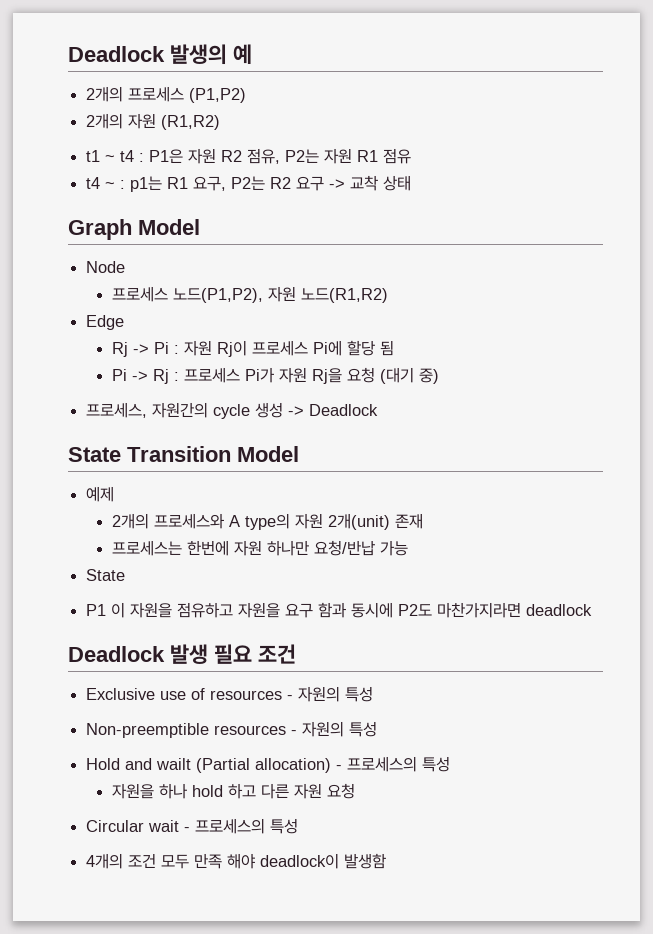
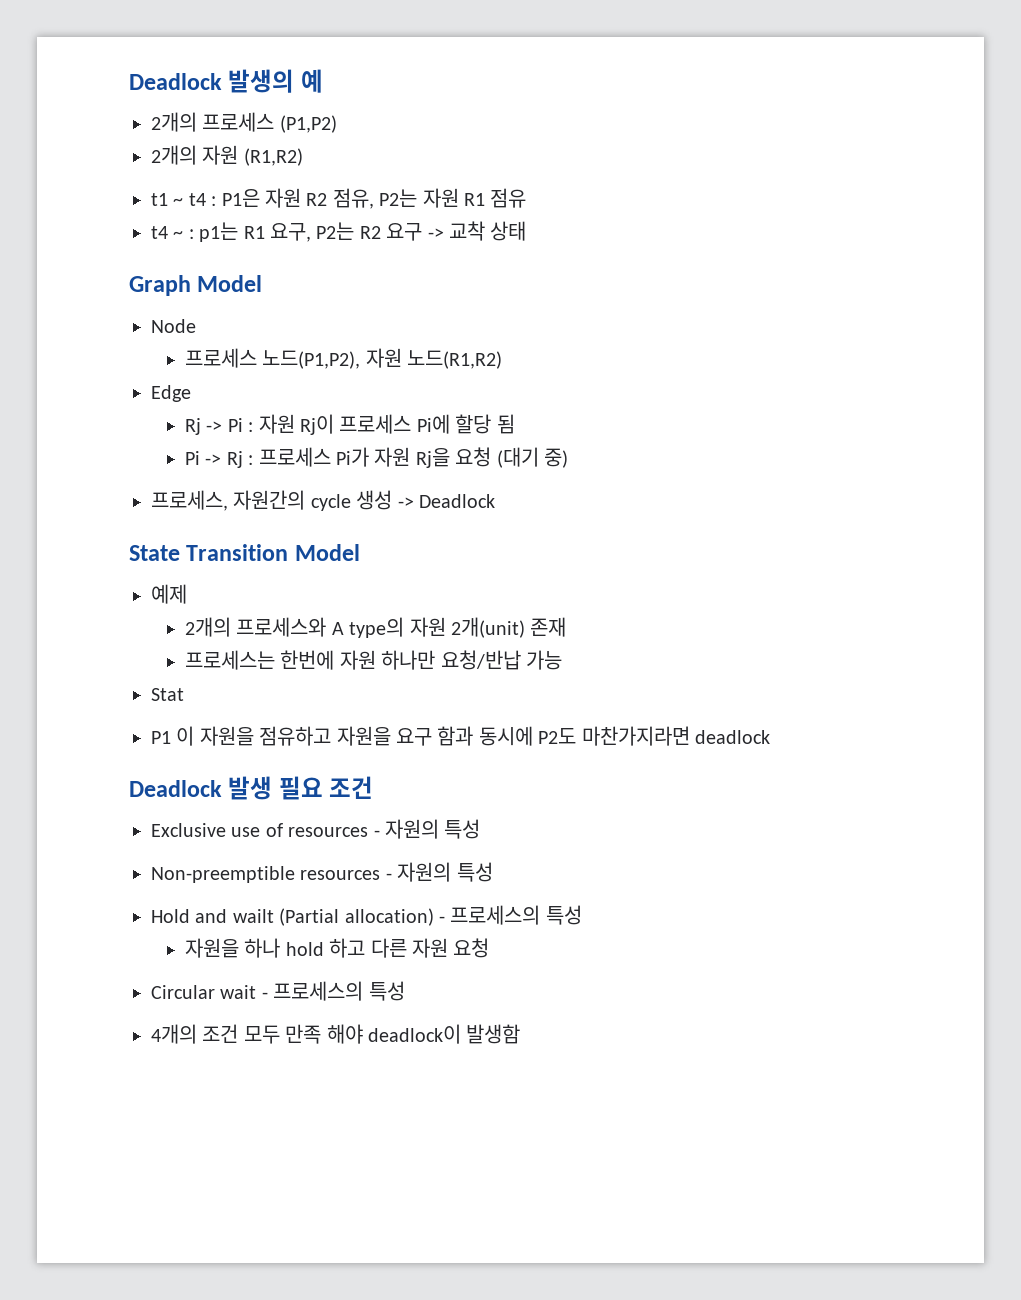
[86,569,126,581] State -> [151,688,184,701] Stat

